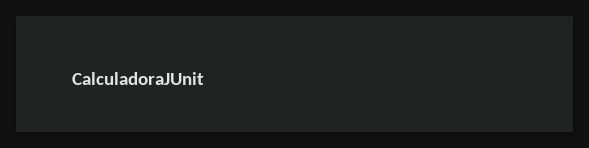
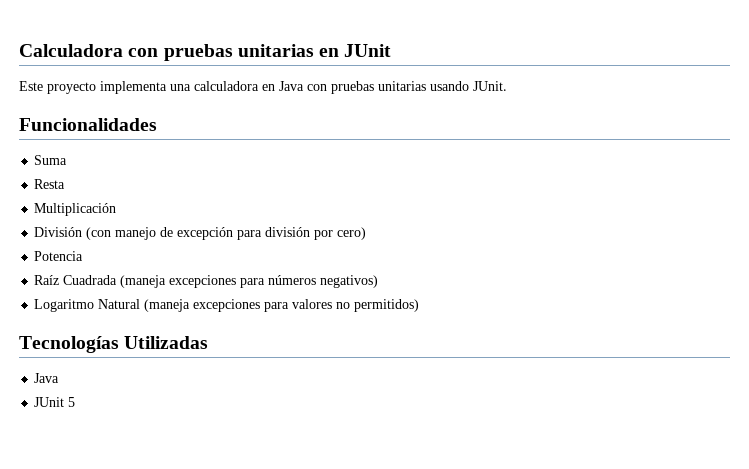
[72,72,204,85] CalculadoraJUnit -> [19,44,392,61] [19,81,507,94] [19,118,157,131] [34,155,68,165] [34,179,66,189] [34,203,117,216] [34,227,367,240] [34,251,84,261] [34,275,379,288] [34,299,420,312] [19,336,209,353] [34,373,60,383] [34,397,76,407] Calculadora con pruebas unitarias en JUnit // Este proyecto implementa una calculadora en Java con pruebas unitarias usando JUnit. // Funcionalidades // Suma // Resta // Multiplicación // División (con manejo de excepción para división por cero) // Potencia // Raíz Cuadrada (maneja excepciones para números negativos) // Logaritmo Natural (maneja excepciones para valores no permitidos) // Tecnologías Utilizadas // Java // JUnit 5

